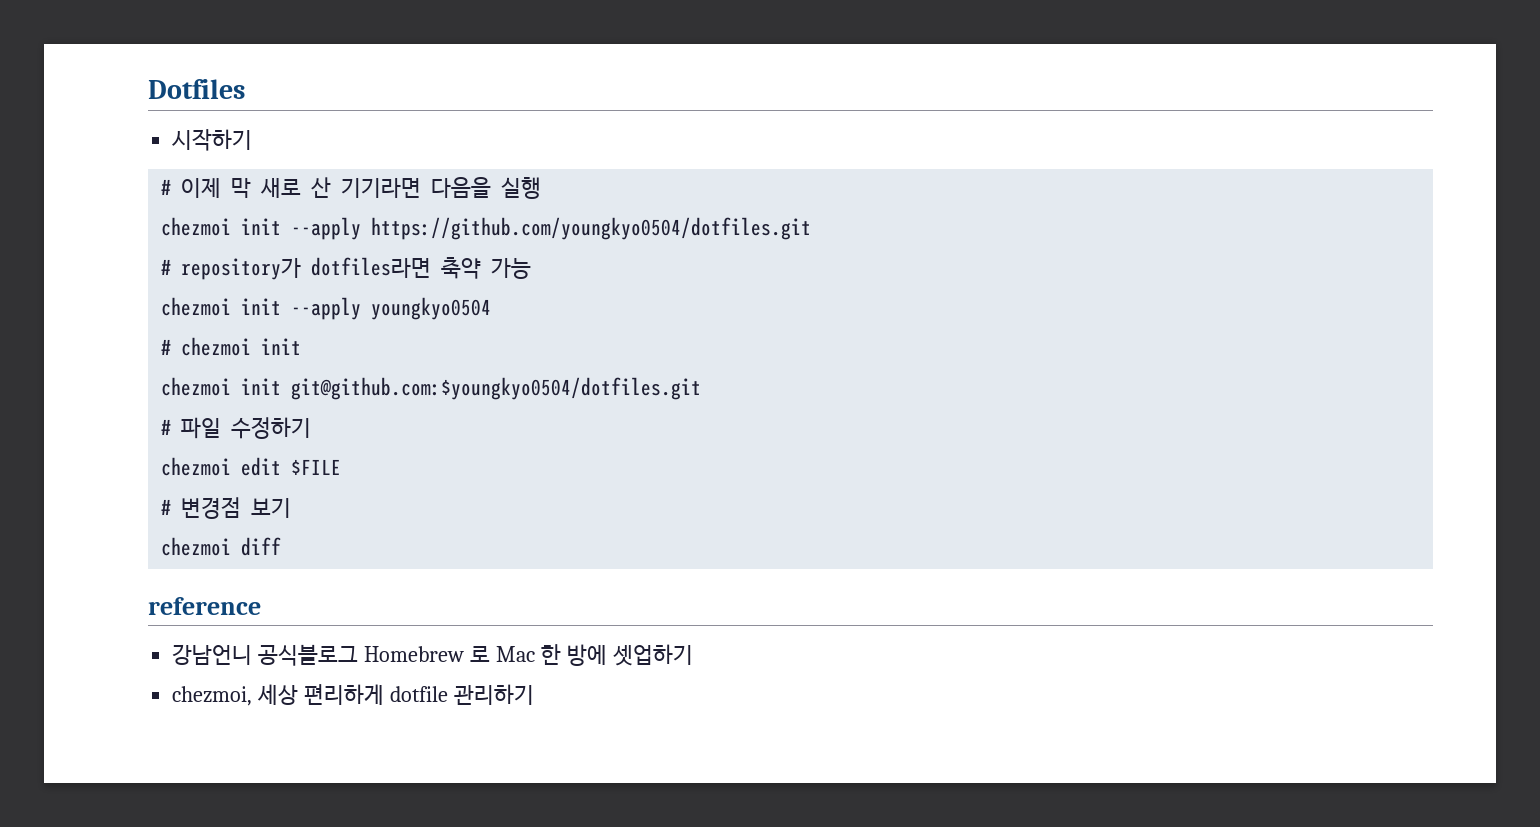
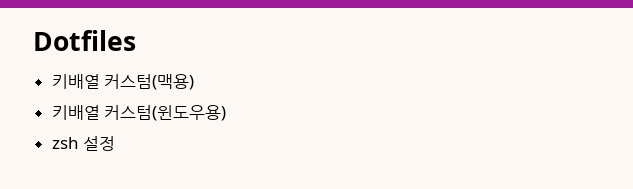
[172,129,253,151] [161,177,542,199] [161,217,812,240] [161,257,532,280] [161,297,492,320] [161,337,302,356] [161,377,702,400] [161,417,312,439] [161,457,342,476] [161,497,292,519] [161,537,282,556] [148,597,261,615] [172,644,693,666] [172,684,534,706] 시작하기 // # 이제 막 새로 산 기기라면 다음을 실행 // chezmoi init --apply https://github.com/youngkyo0504/dotfiles.git // # repository가 dotfiles라면 축약 가능 // chezmoi init --apply youngkyo0504 // # chezmoi init // chezmoi init git@github.com:$youngkyo0504/dotfiles.git // # 파일 수정하기 // chezmoi edit $FILE // # 변경점 보기 // chezmoi diff // reference // 강남언니 공식블로그 Homebrew 로 Mac 한 방에 셋업하기 // chezmoi, 세상 편리하게 dotfile 관리하기 -> [51,74,195,90] [51,105,227,121] [51,136,116,151] 키배열 커스텀(맥용) // 키배열 커스텀(윈도우용) // zsh 설정

